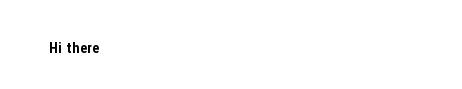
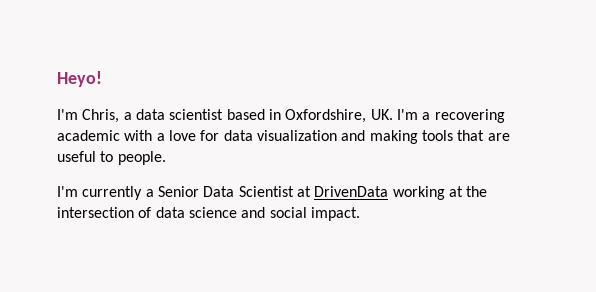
[49,42,99,53] Hi there -> [57,71,102,87] [57,109,505,123] [57,130,510,144] [57,151,166,165] [57,186,488,200] [57,207,360,221] Heyo! // I'm Chris, a data scientist based in Oxfordshire, UK. I'm a recovering academic with a love for data visualization and making tools that are useful to people. // I'm currently a Senior Data Scientist at DrivenData working at the intersection of data science and social impact.

